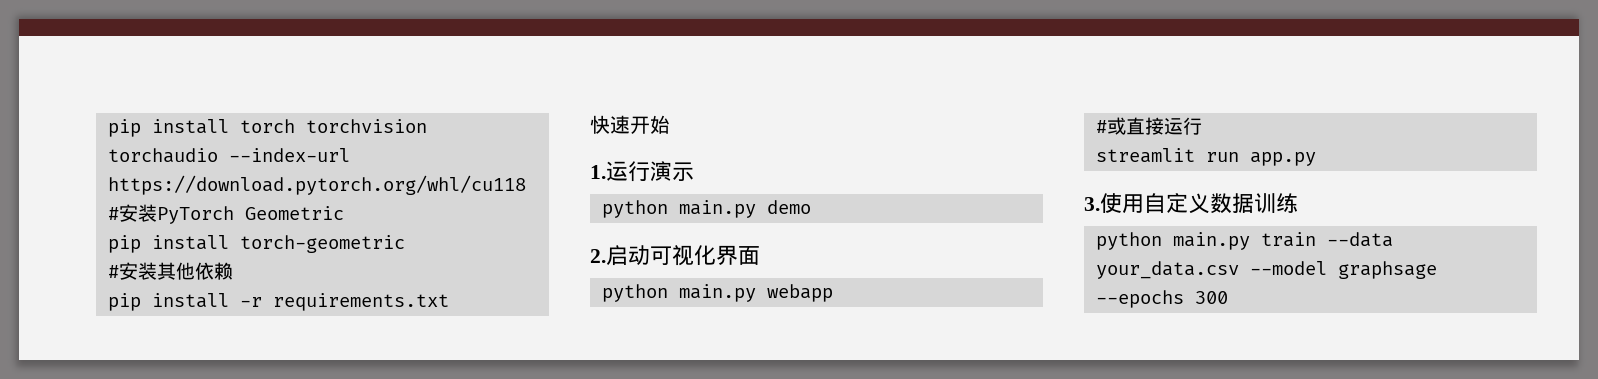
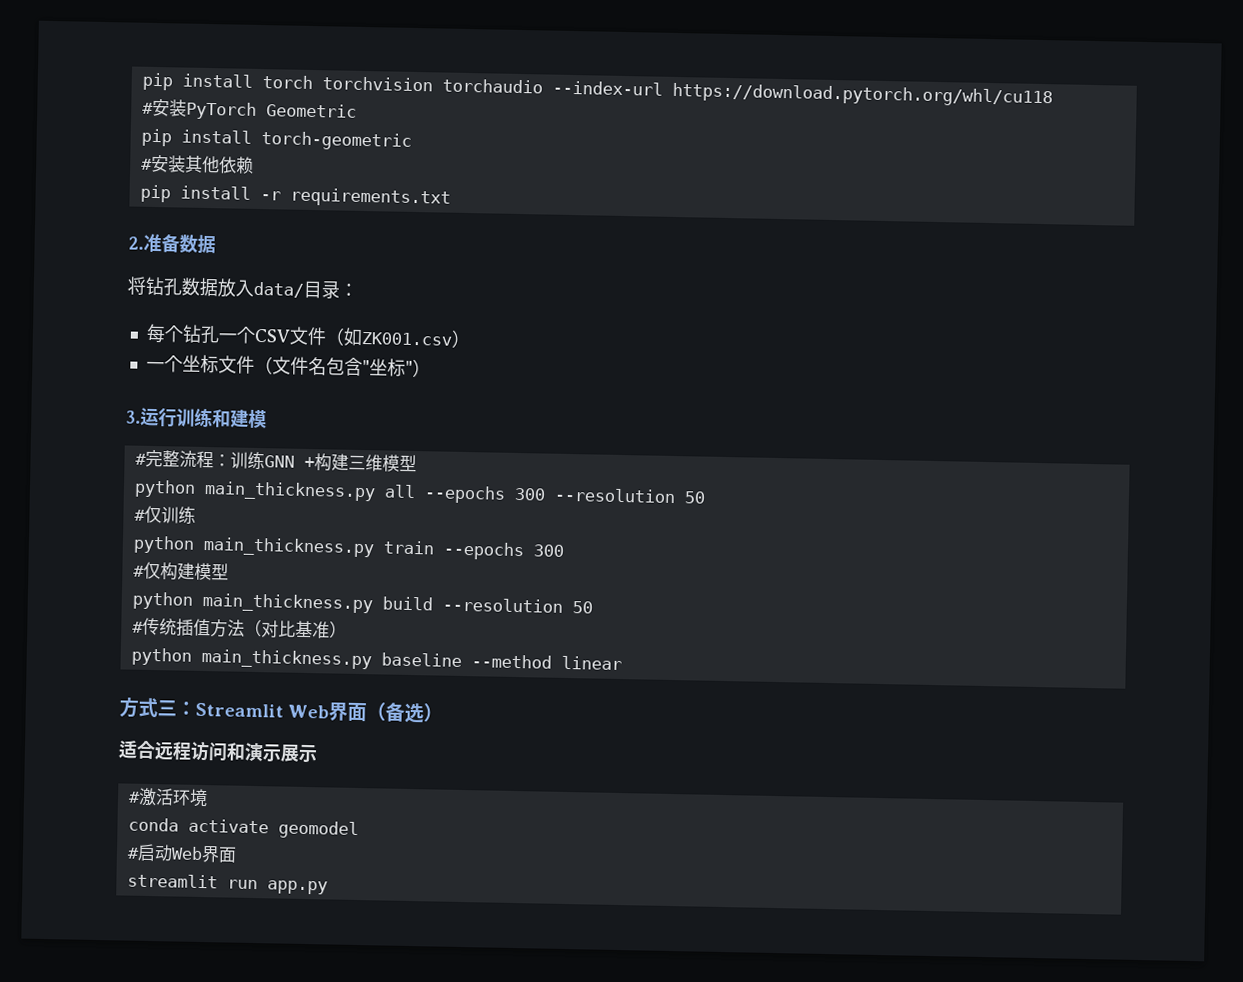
[590,115,670,134] [590,161,694,182] [602,200,811,218] [590,245,760,266] [602,284,833,302] [1096,117,1202,135] [1096,148,1316,166] [1084,193,1298,214] [1096,232,1393,250] [1096,261,1437,279] [1096,290,1228,308] 快速开始 // 1.运行演示 // python main.py demo // 2.启动可视化界面 // python main.py webapp // #或直接运行 // streamlit run app.py // 3.使用自定义数据训练 // python main.py train --data your_data.csv --model graphsage --epochs 300 -> [128,233,216,254] [127,276,358,299] [145,323,471,349] [145,354,431,378] [125,407,267,429] [134,449,417,473] [133,479,706,504] [133,505,196,524] [132,535,564,561] [132,561,229,581] [131,591,593,614] [131,617,347,639] [130,647,622,671] [119,696,444,724] [118,740,318,763] [127,787,208,808] [127,817,359,840] [126,843,237,863] [126,873,328,895] 2.准备数据 // 将钻孔数据放入data/目录： // 每个钻孔一个CSV文件（如ZK001.csv） // 一个坐标文件（文件名包含"坐标"） // 3.运行训练和建模 // #完整流程：训练GNN +构建三维模型 // python main_thickness.py all --epochs 300 --resolution 50 // #仅训练 // python main_thickness.py train --epochs 300 // #仅构建模型 // python main_thickness.py build --resolution 50 // #传统插值方法（对比基准） // python main_thickness.py baseline --method linear // 方式三：Streamlit Web界面（备选） // 适合远程访问和演示展示 // #激活环境 // conda activate geomodel // #启动Web界面 // streamlit run app.py

